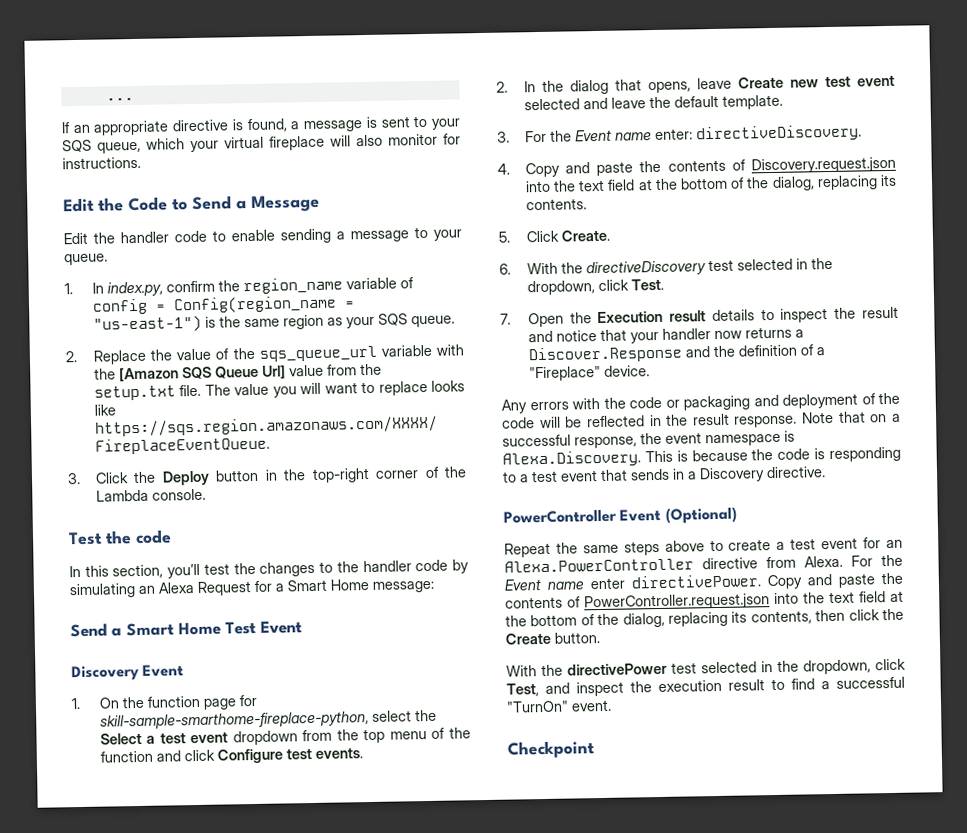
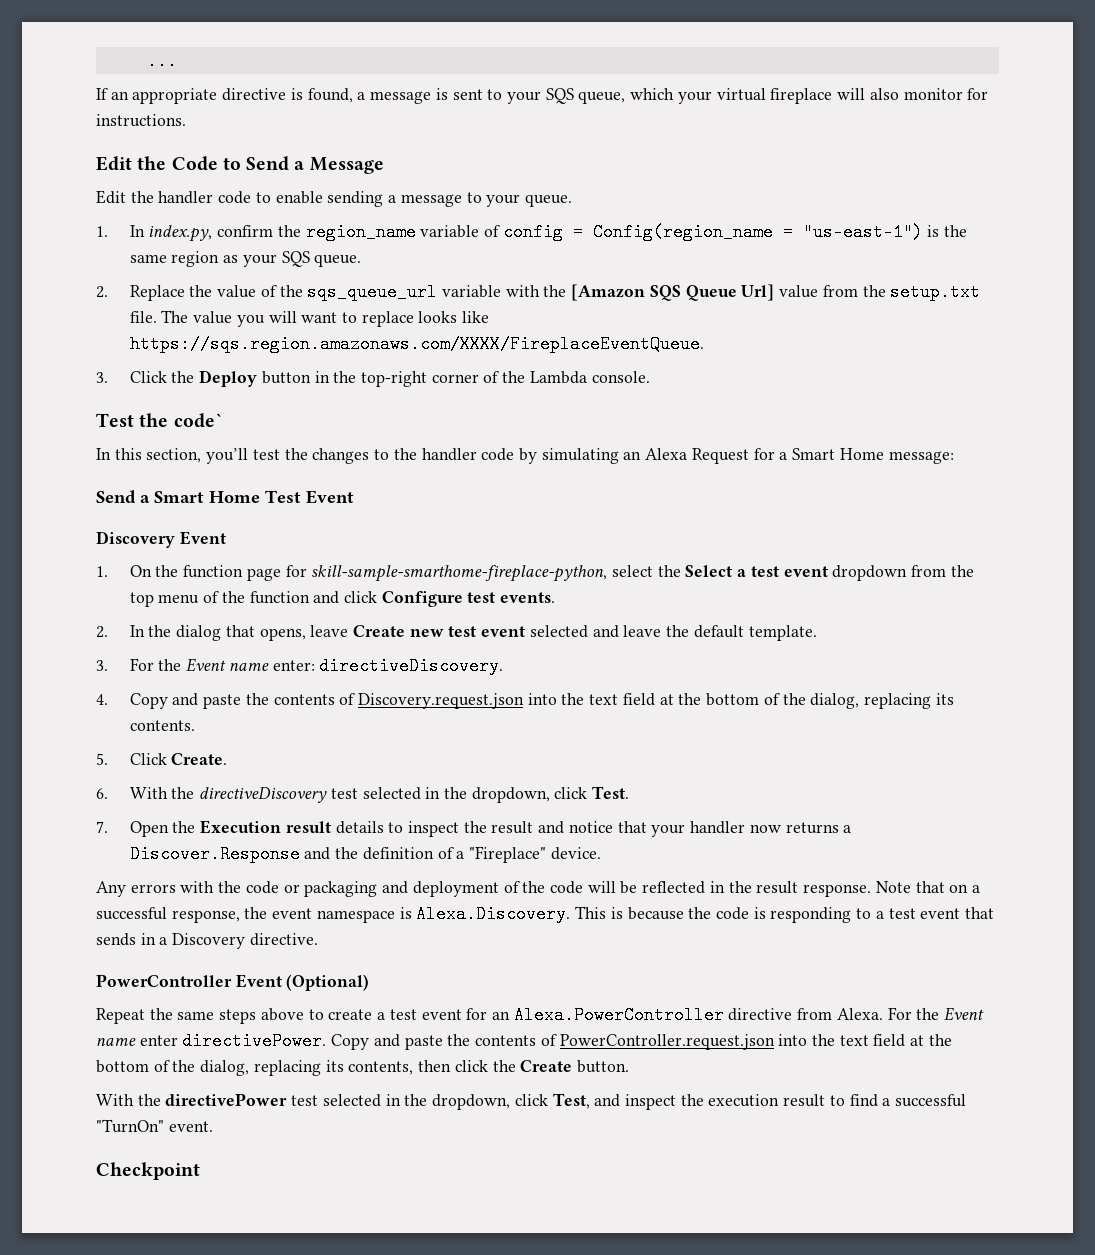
[135,529,172,545] code -> [173,413,223,428] code`

